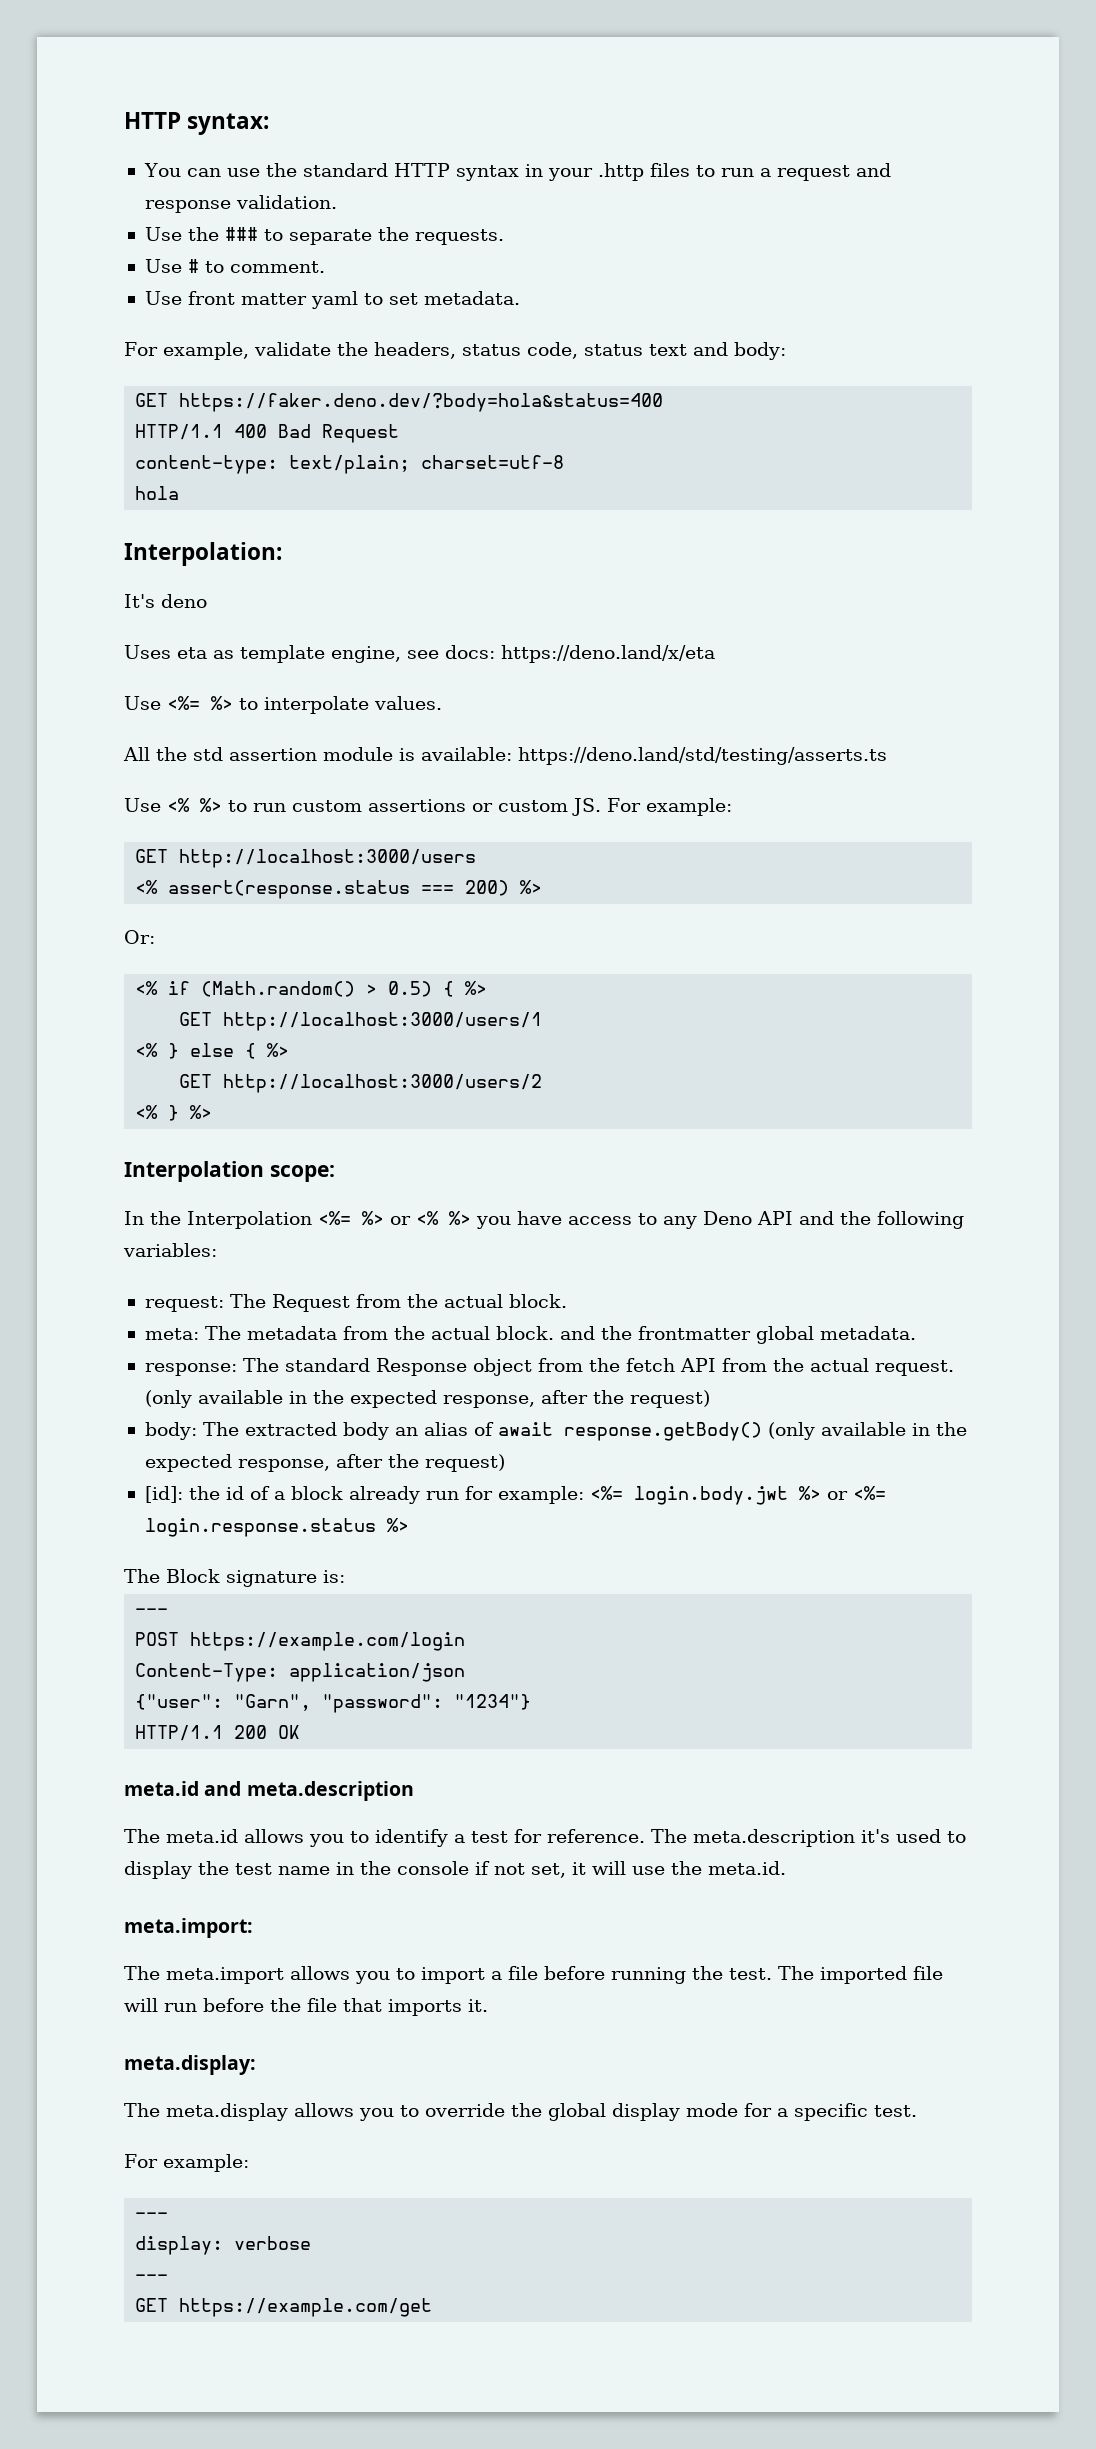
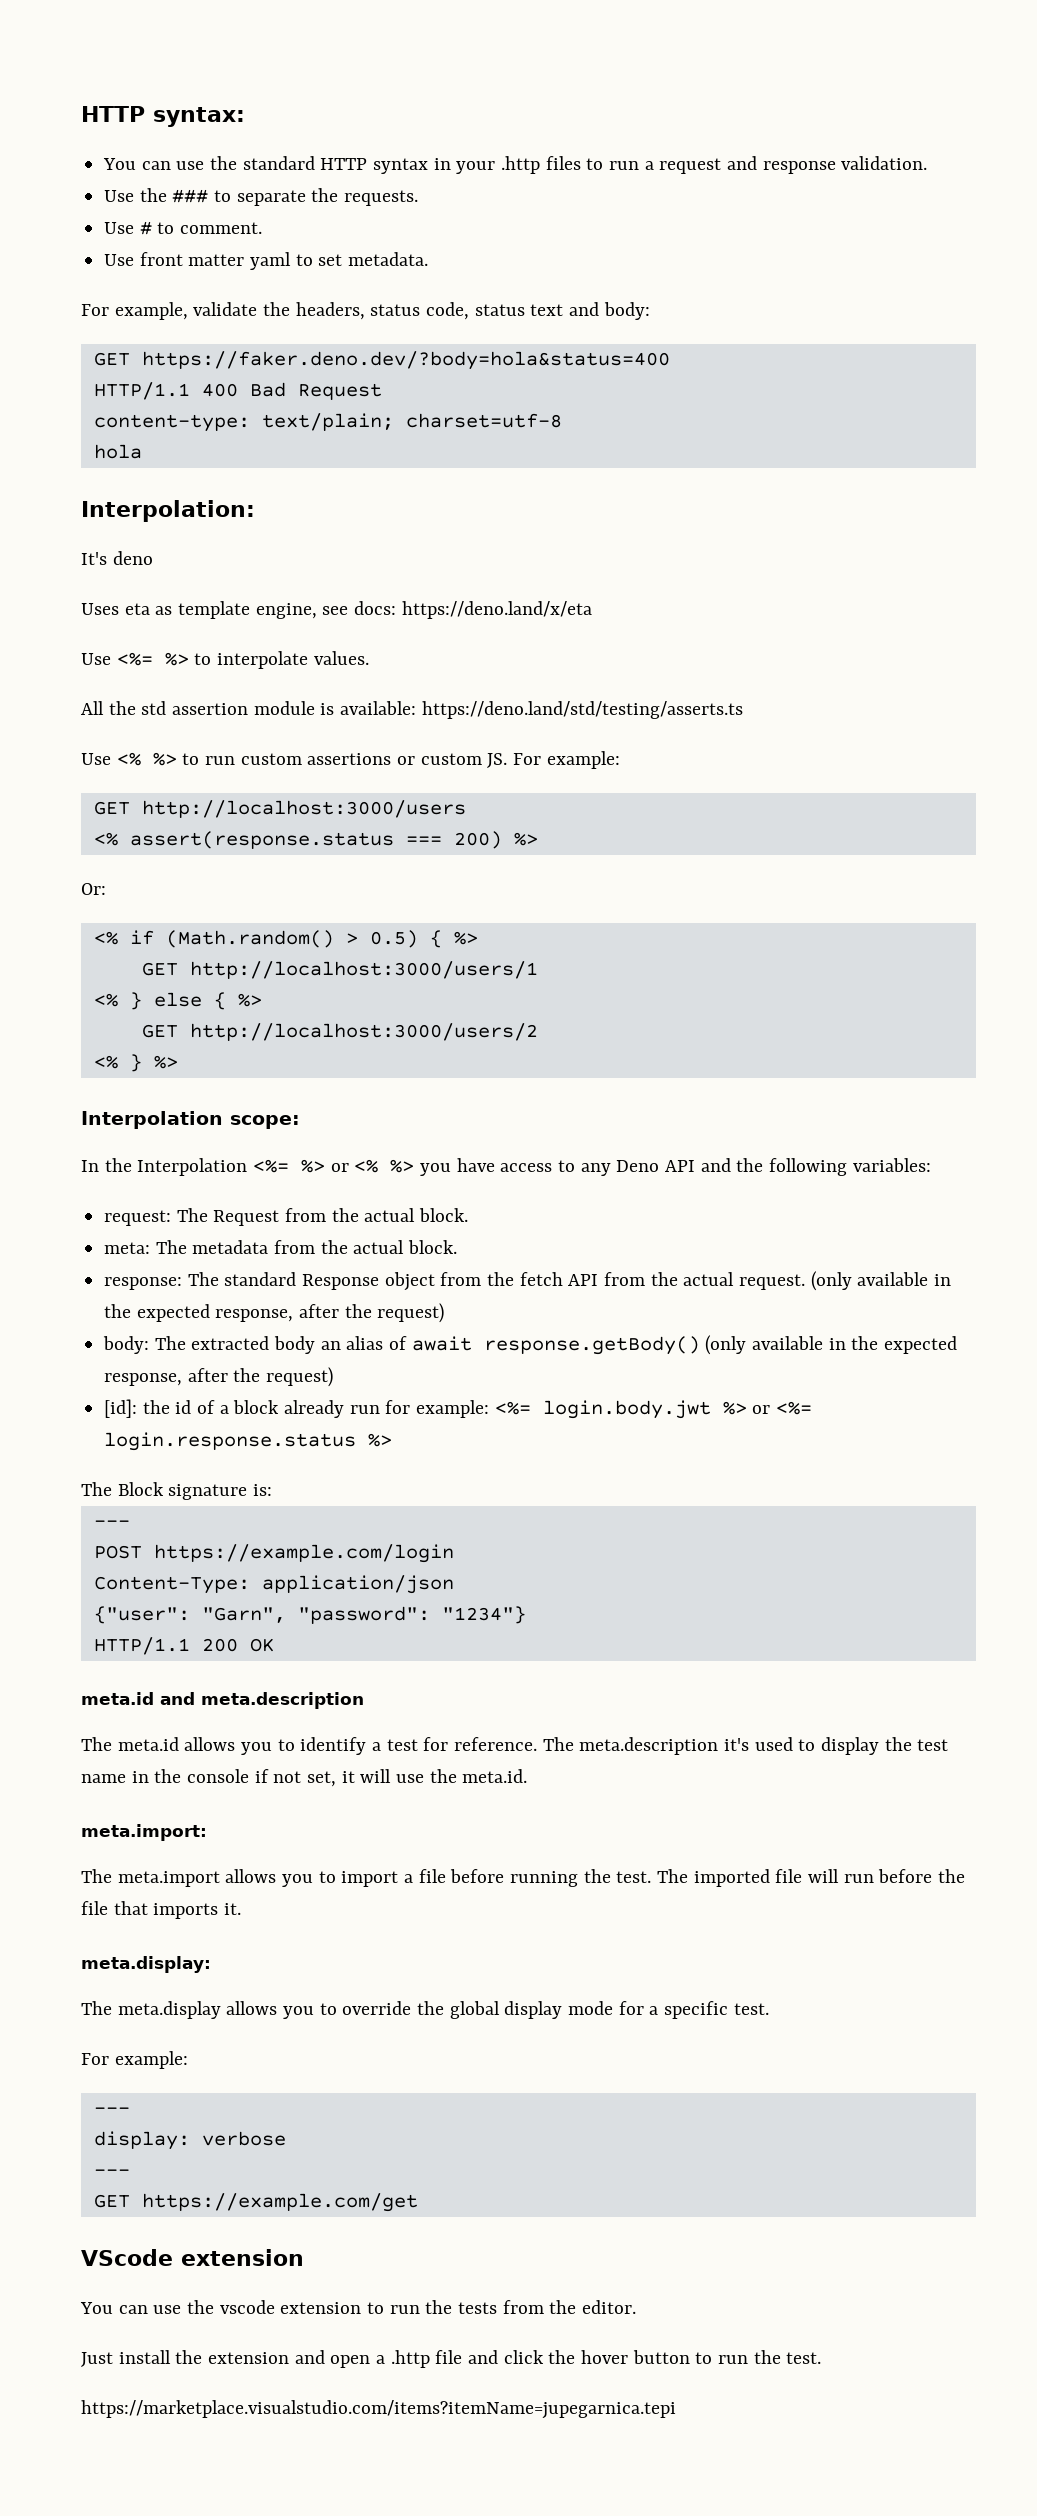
[559,1326,916,1344] and the frontmatter global metadata. -> (458, 1247) none
(433, 2307) none -> [81,2249,304,2266] [80,2300,637,2314] [81,2350,822,2368] [81,2400,676,2419] // VScode extension // You can use the vscode extension to run the tests from the editor. // Just install the extension and open a .http file and click the hover button to run the test. // https://marketplace.visualstudio.com/items?itemName=jupegarnica.tepi

